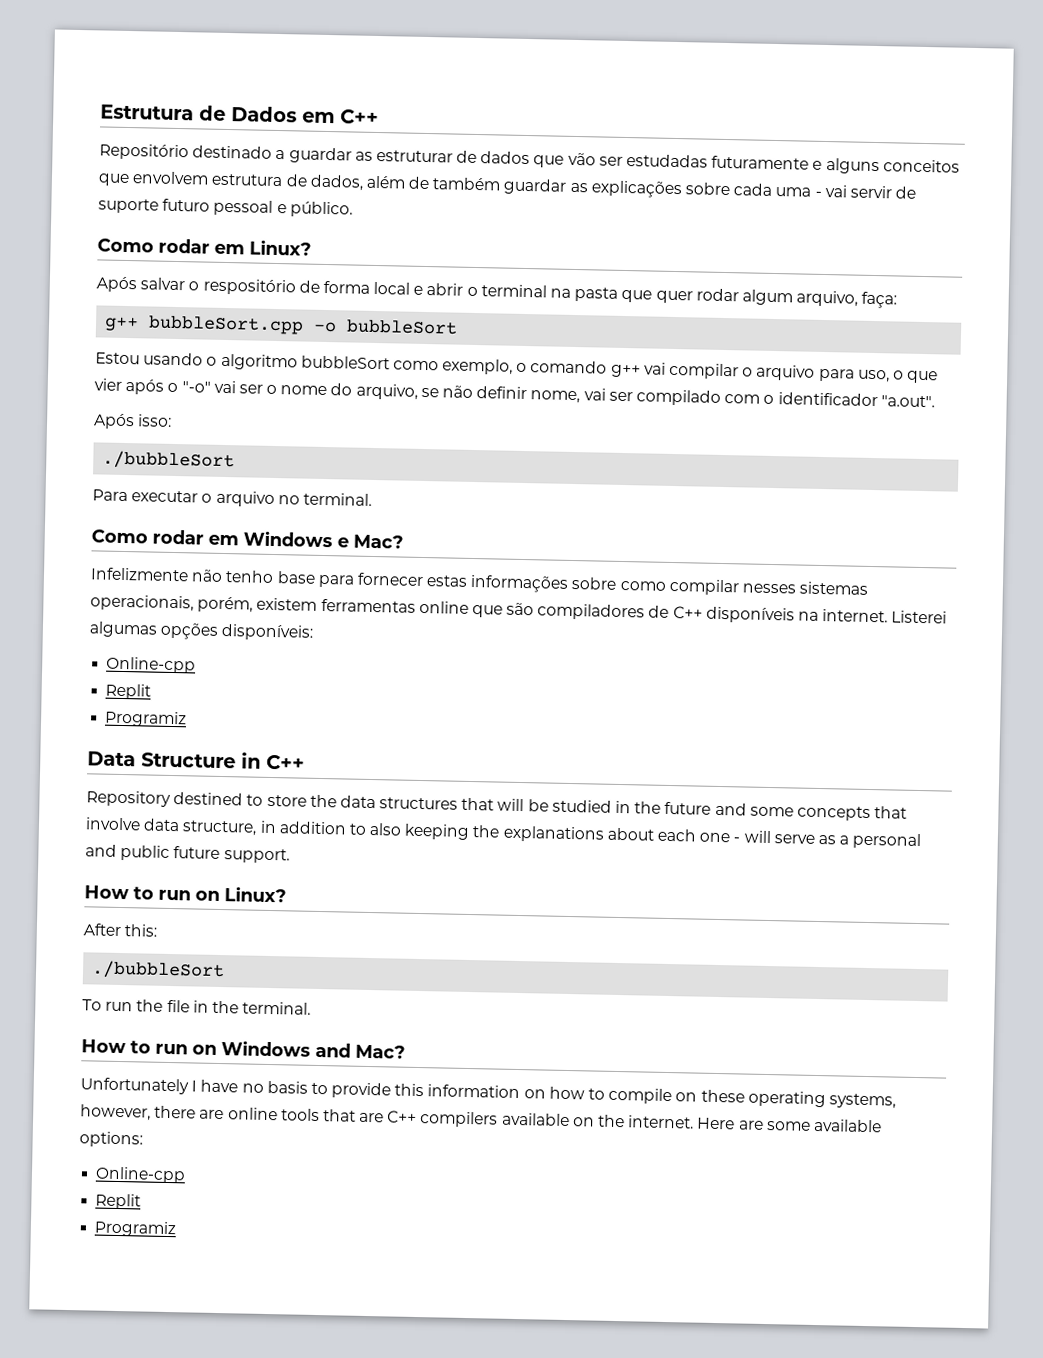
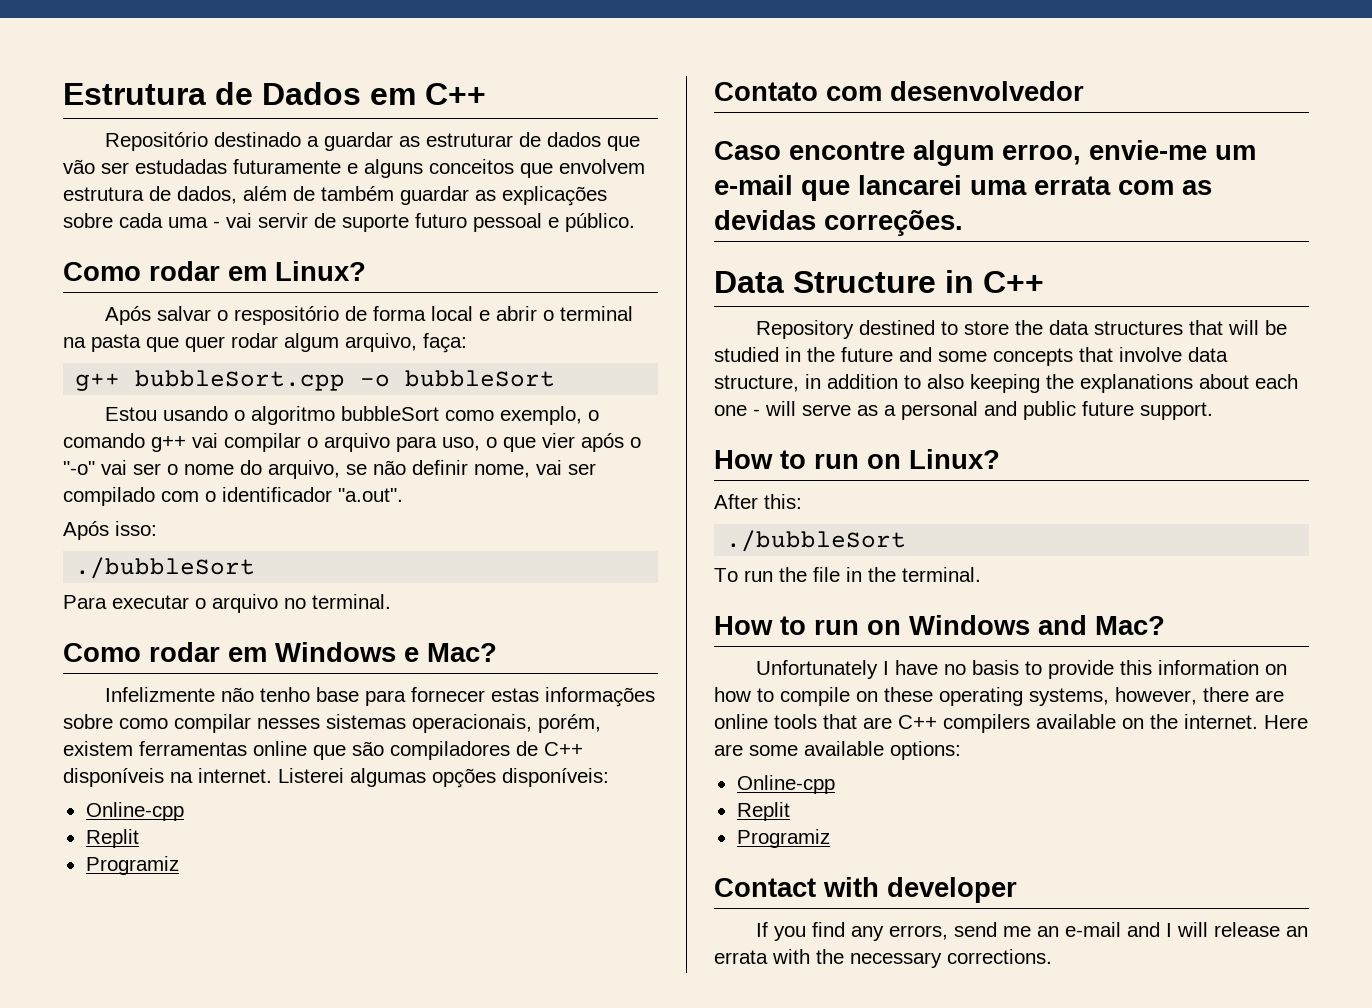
(188, 719) none -> [714,81,1084,101] [714,140,1256,166] [714,175,1212,201] [714,210,963,236] // Contato com desenvolvedor // Caso encontre algum erroo, envie-me um e-mail que lancarei uma errata com as devidas correções.
(178, 1229) none -> [714,877,1017,903] [755,922,1308,941] [714,949,1052,968] // Contact with developer // If you find any errors, send me an e-mail and I will release an errata with the necessary corrections.

